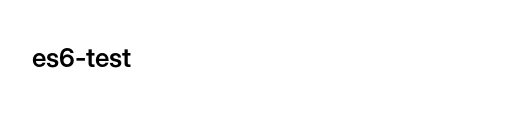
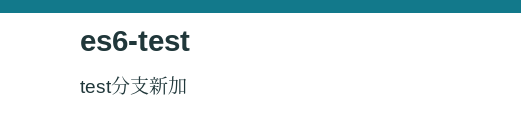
(131, 58) none -> [80,76,187,95] // test分支新加

